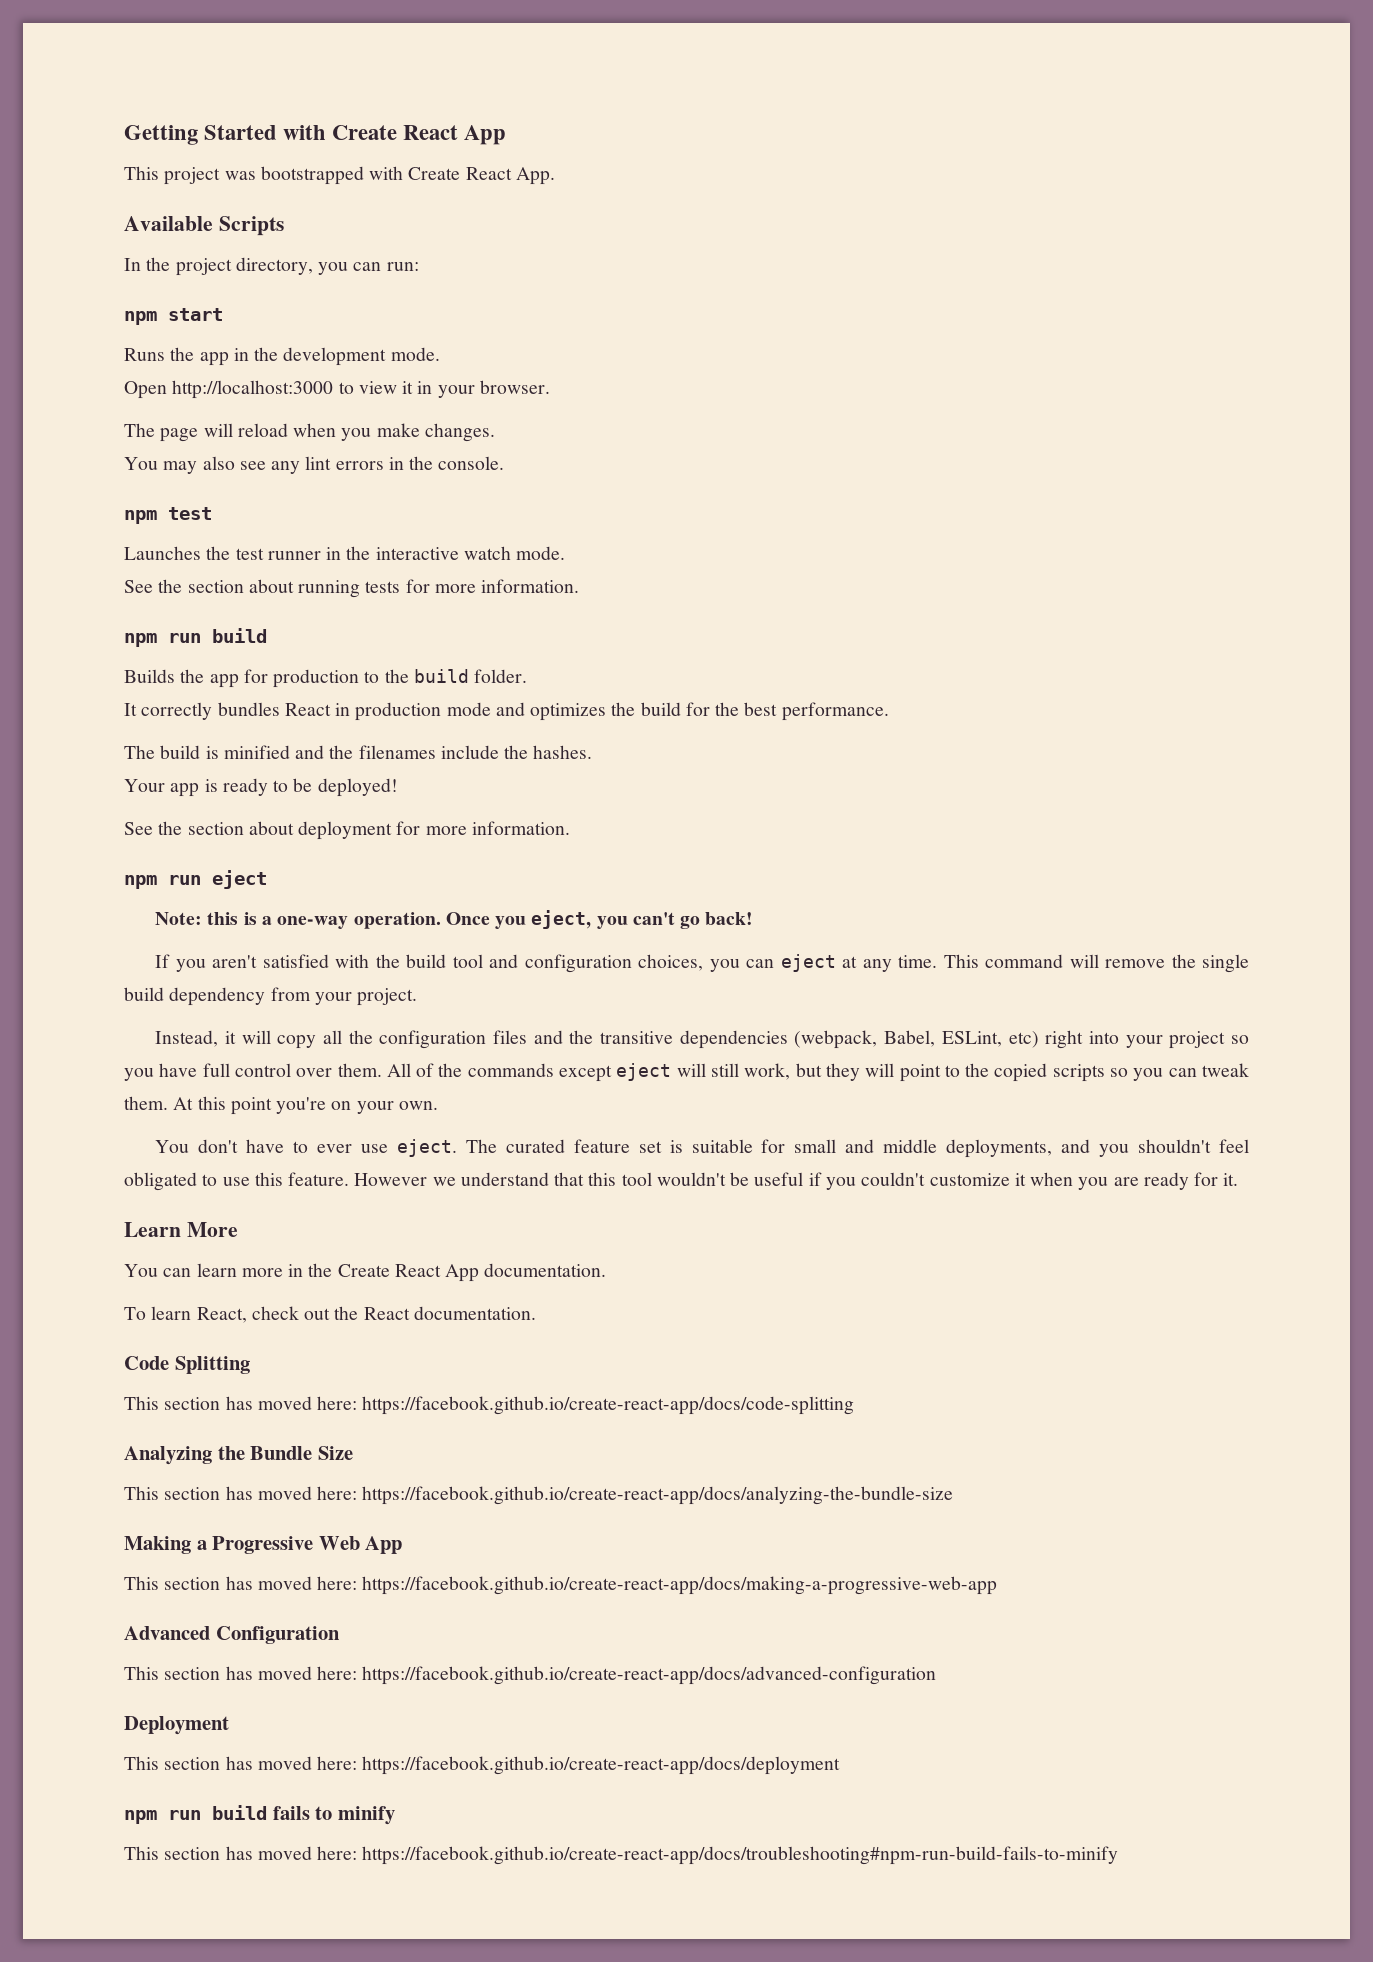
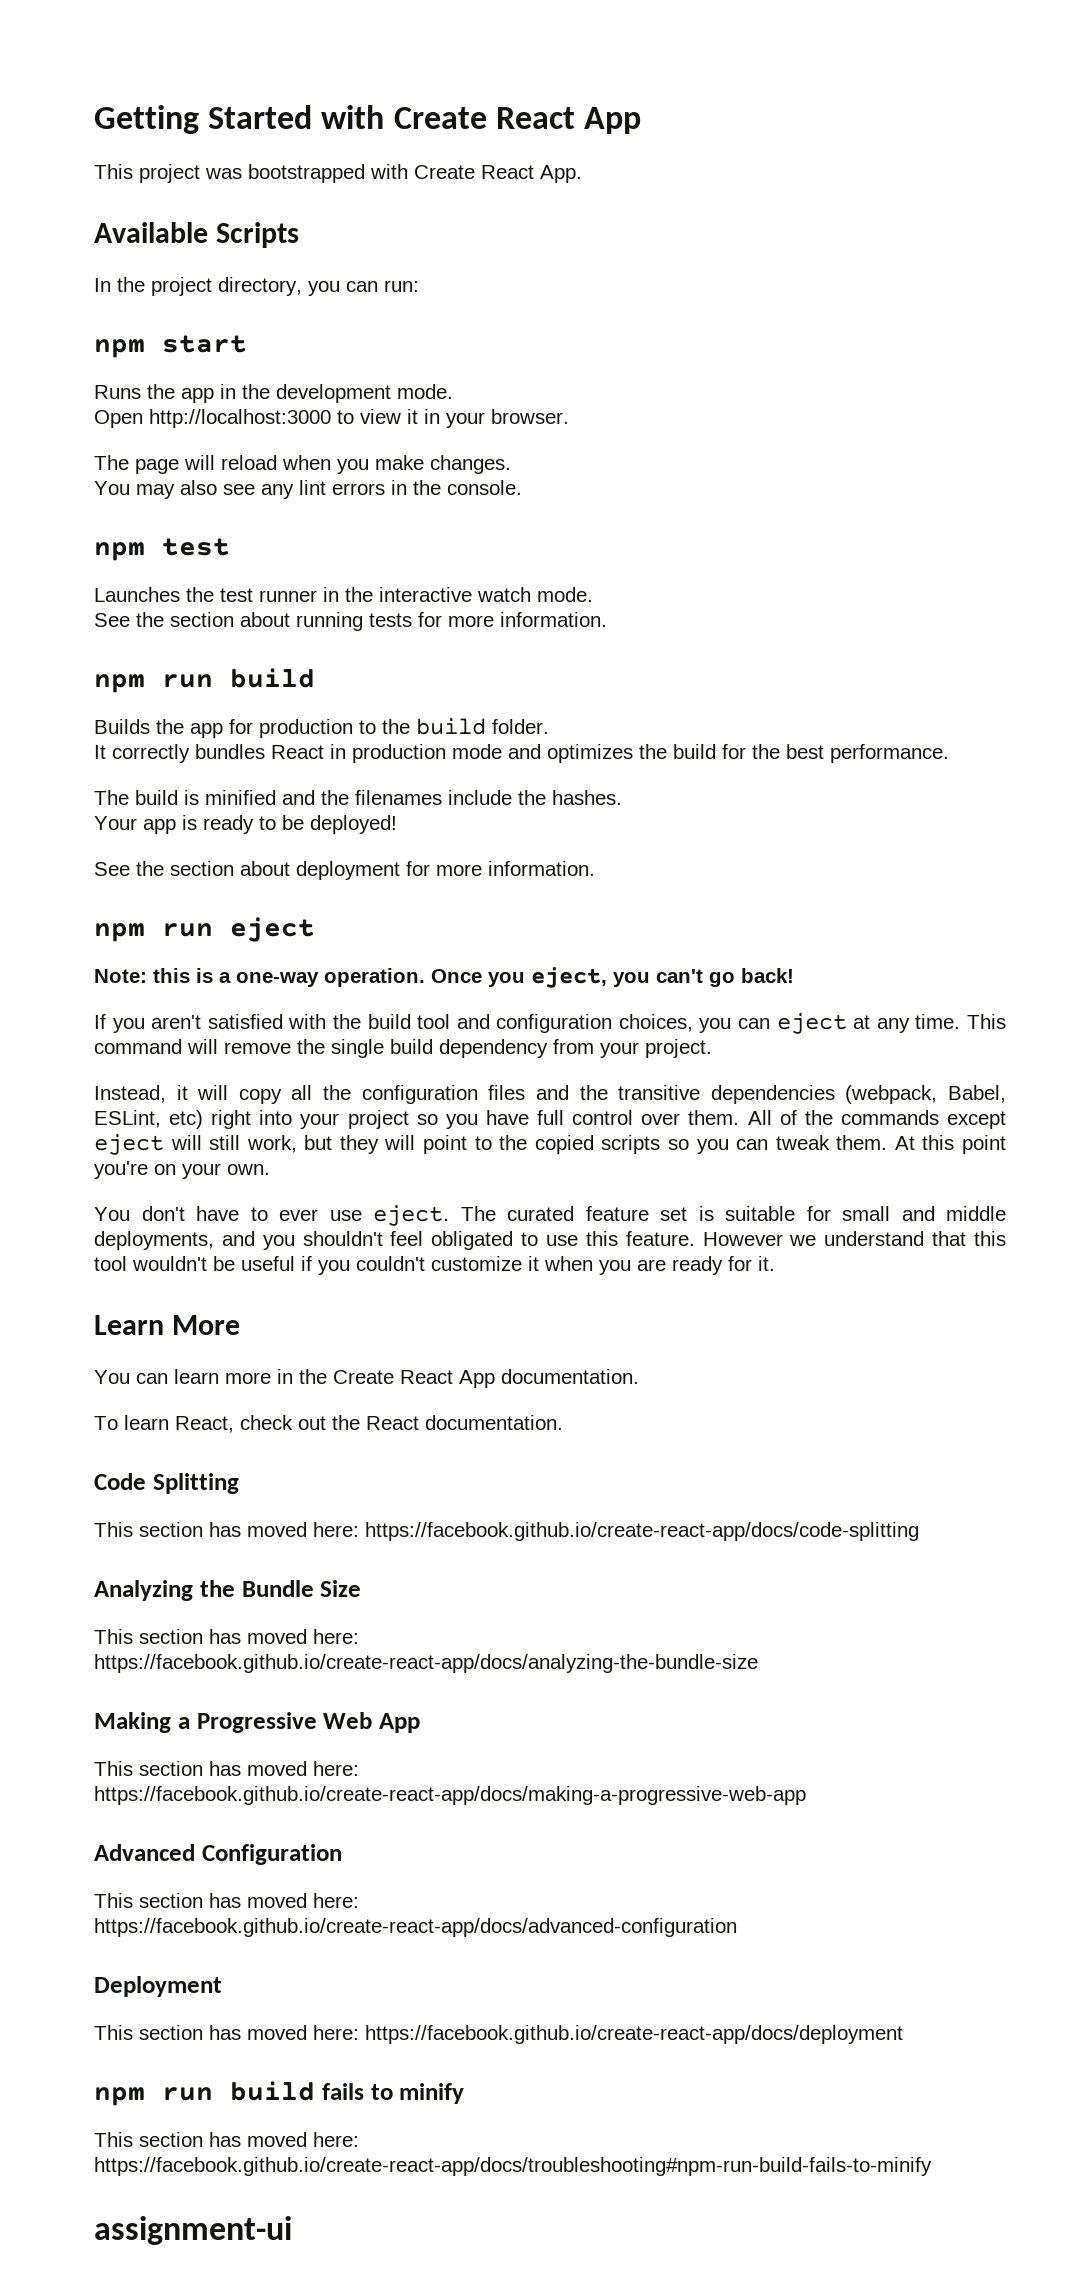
(1119, 1855) none -> [94,2216,292,2245] // assignment-ui

